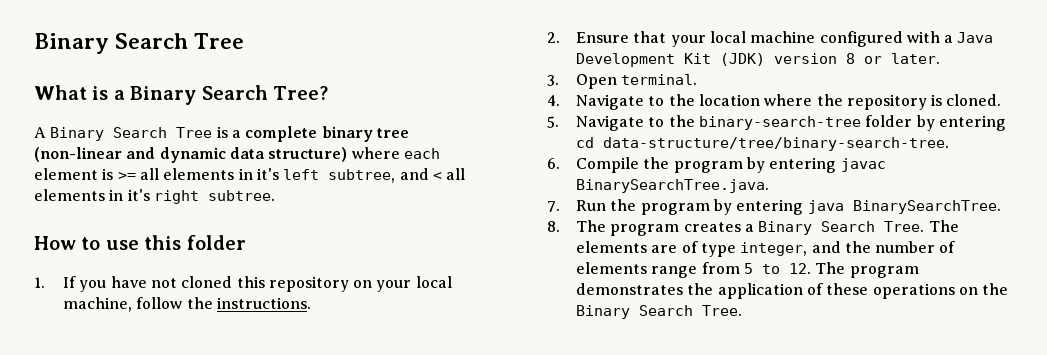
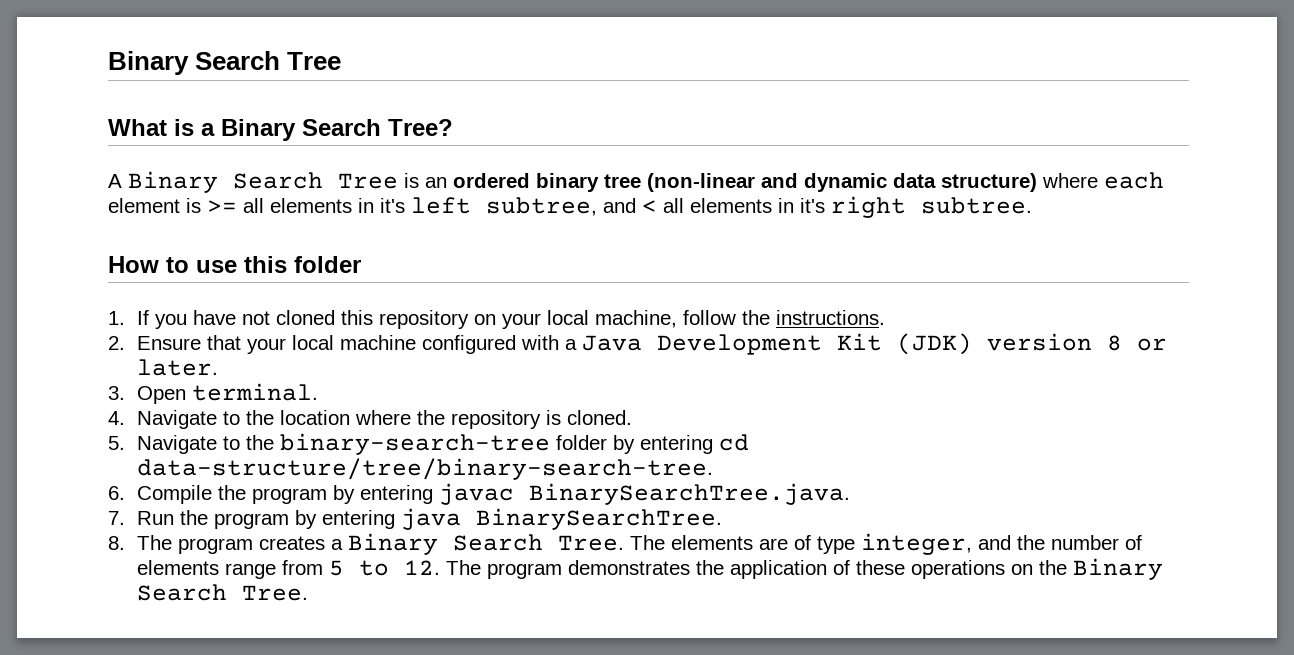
[231,126,318,142] a complete -> [425,173,530,188] an ordered

